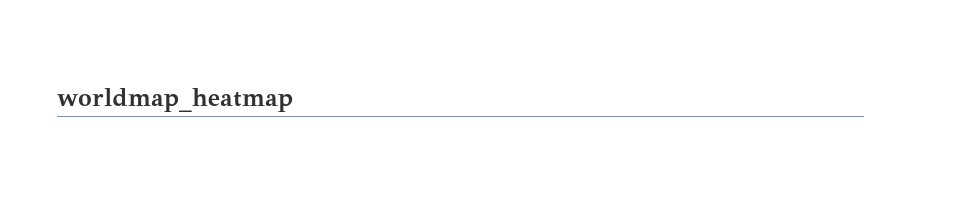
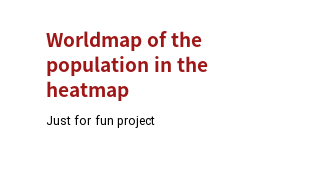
[57,88,293,112] worldmap_heatmap -> [46,31,203,51] [46,56,209,76] [46,81,129,101] [46,115,156,128] Worldmap of the population in the heatmap // Just for fun project

